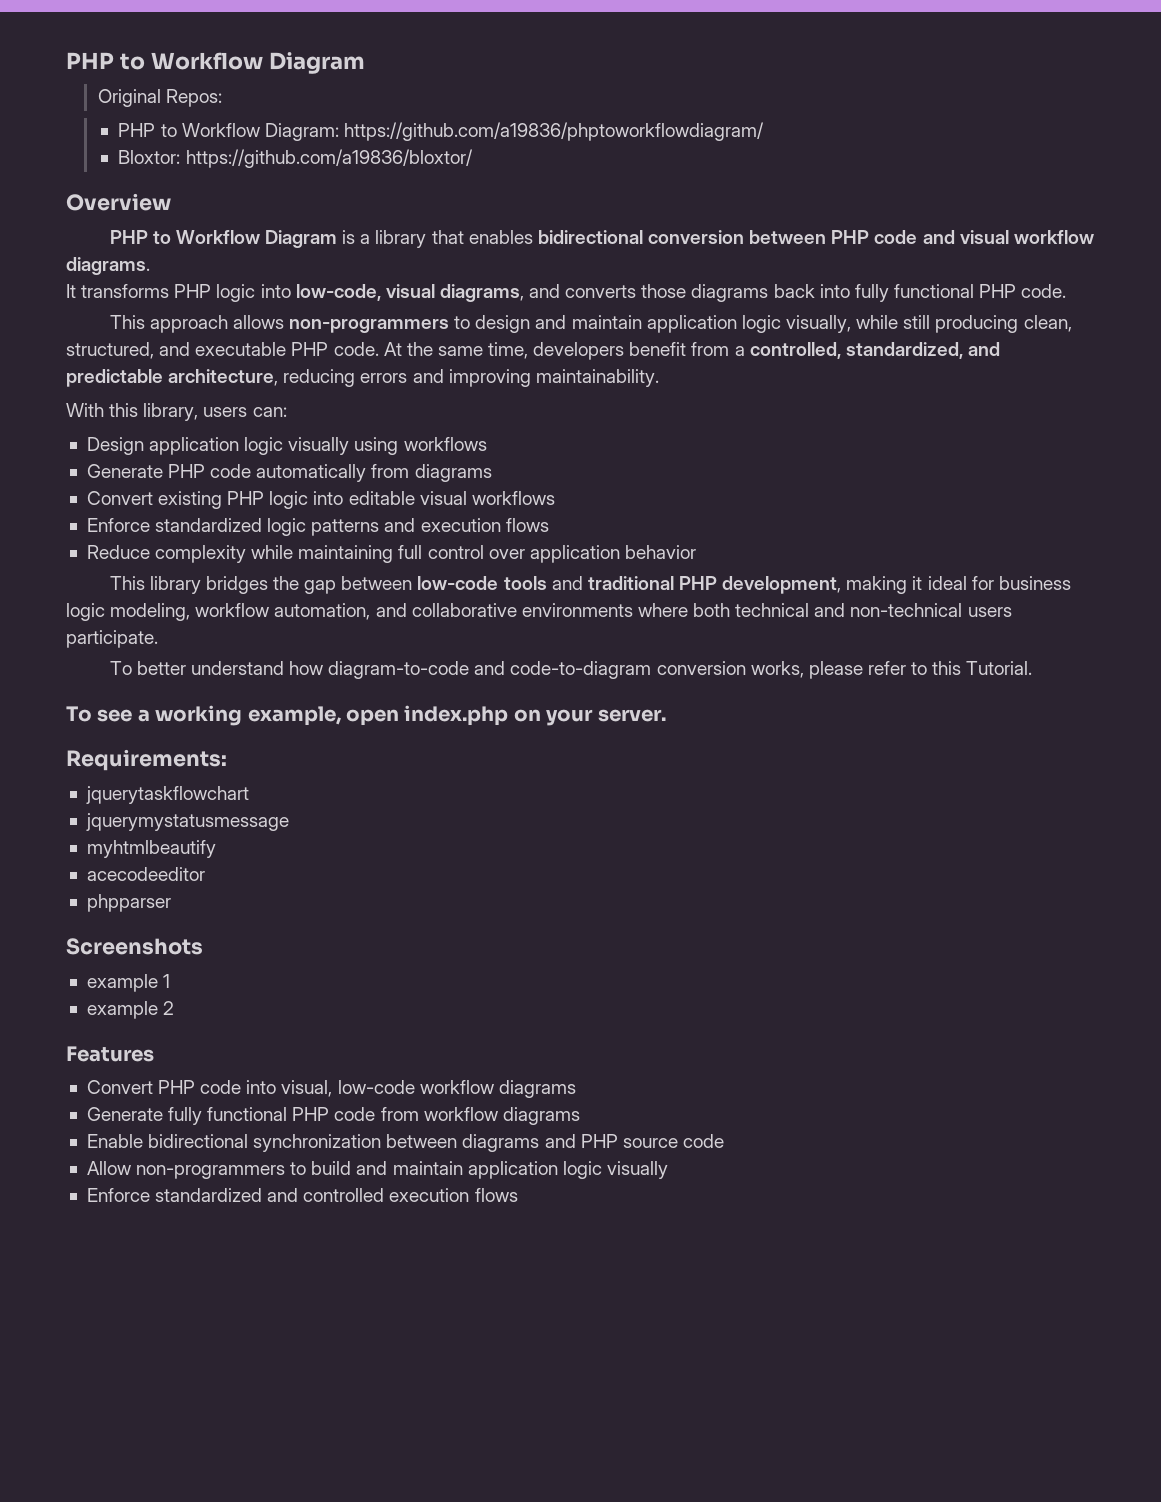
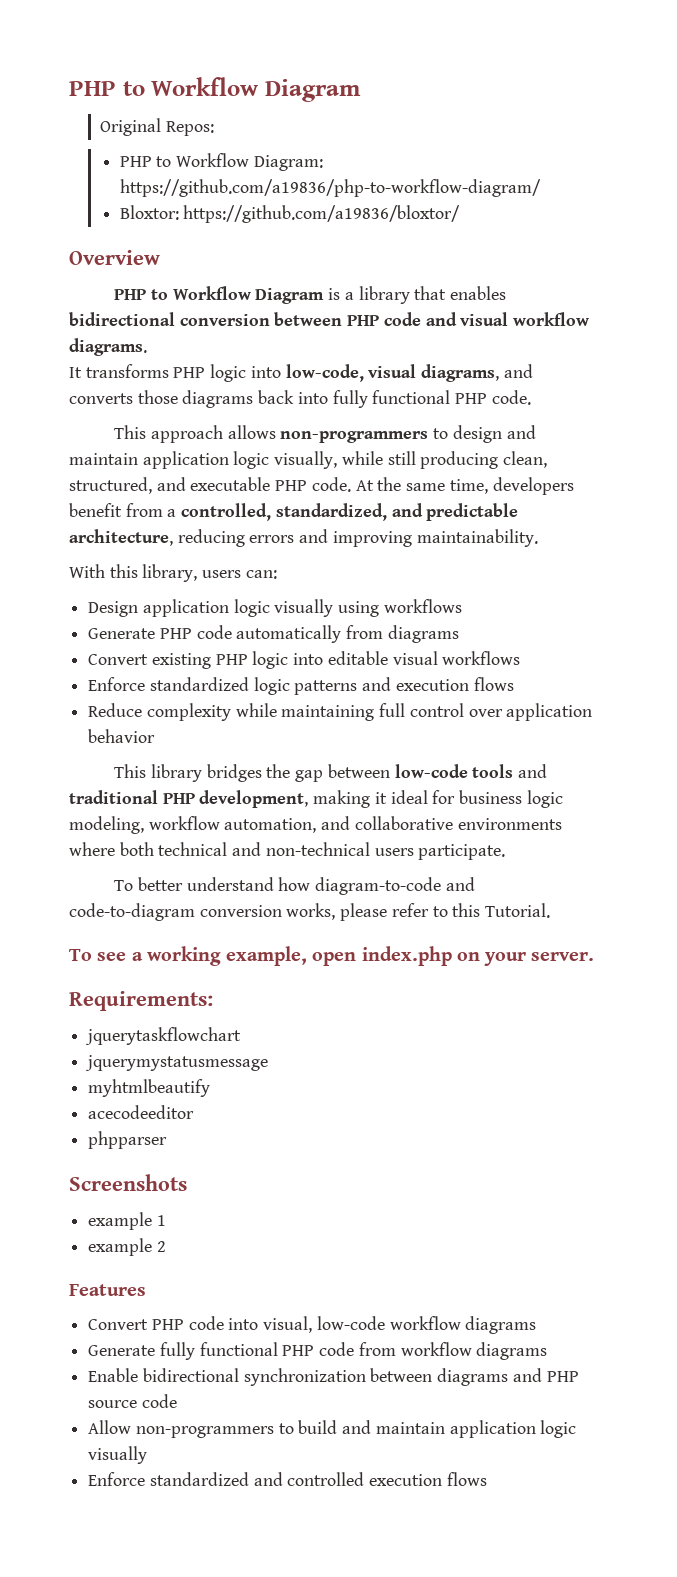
[344,122,765,141] https://github.com/a19836/phptoworkflowdiagram/ -> [119,179,541,197] https://github.com/a19836/php-to-workflow-diagram/

